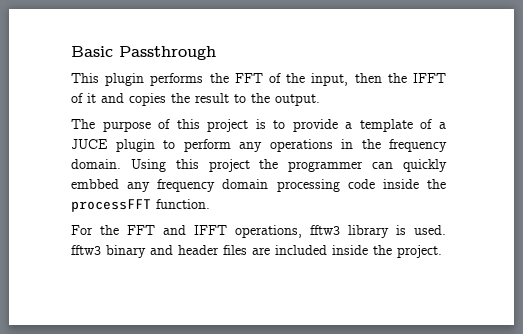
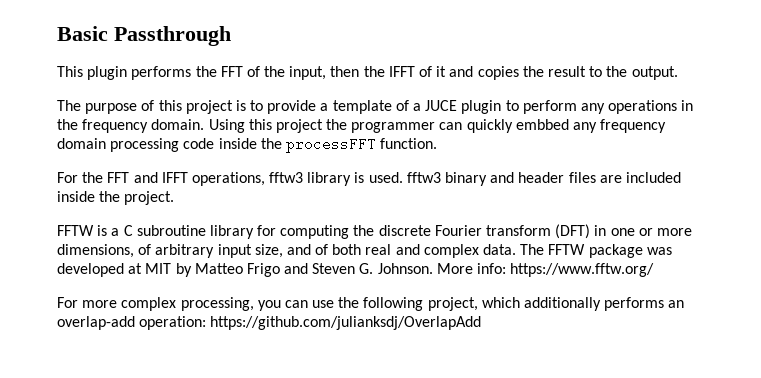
(442, 251) none -> [57,224,692,239] [57,244,672,258] [57,263,655,277] [57,297,685,311] [57,316,482,330] // FFTW is a C subroutine library for computing the discrete Fourier transform (DFT) in one or more dimensions, of arbitrary input size, and of both real and complex data. The FFTW package was developed at MIT by Matteo Frigo and Steven G. Johnson. More info: https://www.fftw.org/ // For more complex processing, you can use the following project, which additionally performs an overlap-add operation: https://github.com/julianksdj/OverlapAdd

